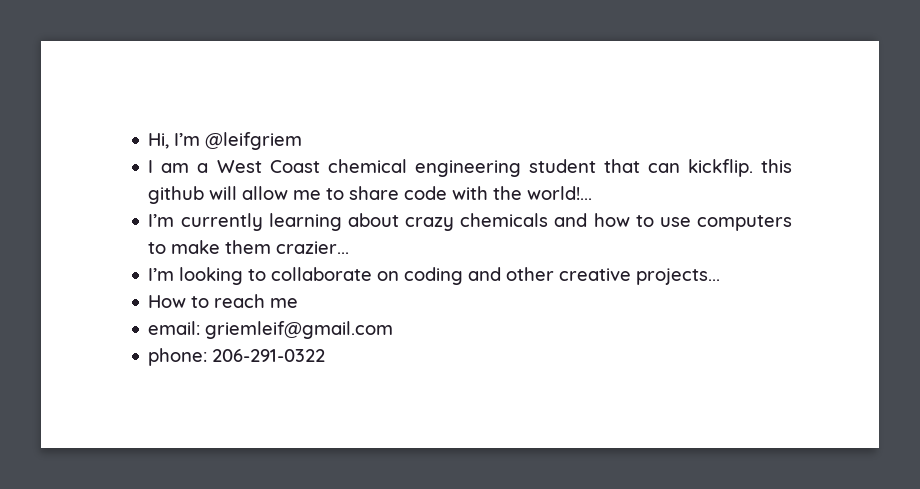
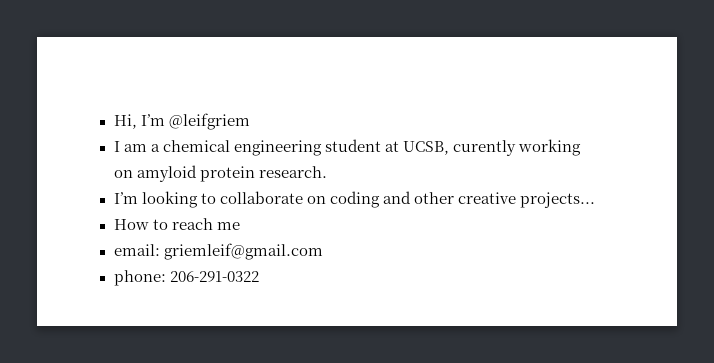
[216,160,320,173] West Coast -> (160, 148) none
[603,159,792,177] [148,186,593,204] [148,213,792,231] [148,240,350,254] that can kickflip. this github will allow me to share code with the world!... // I’m currently learning about crazy chemicals and how to use computers to make them crazier... -> [384,139,581,156] [113,165,327,182] at UCSB, curently working on amyloid protein research.

